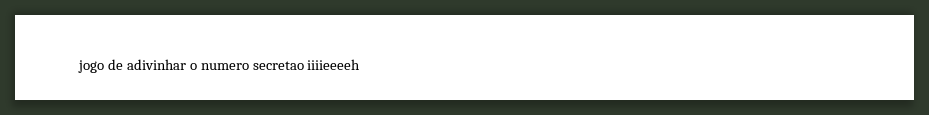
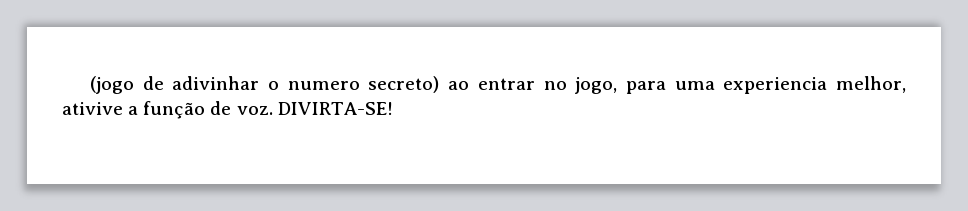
[78,60,104,73] jogo -> [89,76,134,94] (jogo
[252,59,361,70] secretao iiiieeeeh -> [368,76,906,94] [62,101,393,119] secreto) ao entrar no jogo, para uma experiencia melhor, ativive a função de voz. DIVIRTA-SE!

